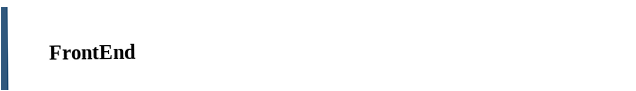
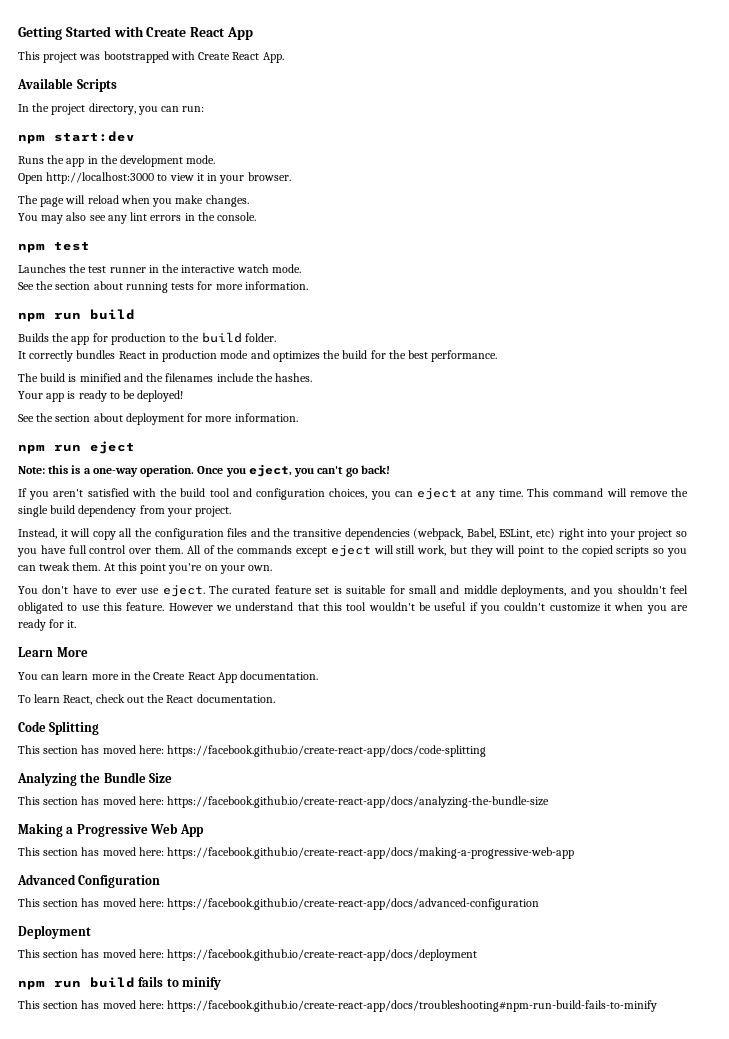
[48,43,137,60] FrontEnd -> [18,26,253,40] [18,51,284,63] [17,78,117,92] [18,103,205,115] [18,131,135,144] [18,155,216,167] [18,172,291,184] [18,195,249,207] [18,212,257,224] [18,242,90,253] [18,264,301,273] [18,281,308,293] [18,309,135,322] [18,332,276,345] [18,350,498,362] [18,373,313,382] [18,390,184,402] [18,413,298,425] [18,441,135,454] [18,464,390,477] [18,488,688,500] [18,505,232,517] [18,528,688,540] [17,545,687,557] [18,562,273,574] [18,585,689,597] [18,602,689,614] [18,619,77,631] [18,647,88,657] [18,671,319,683] [18,694,275,705] [18,721,100,735] [18,745,487,757] [17,772,173,786] [18,796,550,808] [18,823,204,837] [18,847,575,859] [17,874,161,888] [18,898,540,910] [18,925,91,939] [18,949,478,961] [18,976,222,990] [18,1000,658,1012] Getting Started with Create React App // This project was bootstrapped with Create React App. // Available Scripts // In the project directory, you can run: // npm start:dev // Runs the app in the development mode. // Open http://localhost:3000 to view it in your browser. // The page will reload when you make changes. // You may also see any lint errors in the console. // npm test // Launches the test runner in the interactive watch mode. // See the section about running tests for more information. // npm run build // Builds the app for production to the build folder. // It correctly bundles React in production mode and optimizes the build for the best performance. // The build is minified and the filenames include the hashes. // Your app is ready to be deployed! // See the section about deployment for more information. // npm run eject // Note: this is a one-way operation. Once you eject, you can't go back! // If you aren't satisfied with the build tool and configuration choices, you can eject at any time. This command will remove the single build dependency from your project. // Instead, it will copy all the configuration files and the transitive dependencies (webpack, Babel, ESLint, etc) right into your project so you have full control over them. All of the commands except eject will still work, but they will point to the copied scripts so you can tweak them. At this point you're on your own. // You don't have to ever use eject. The curated feature set is suitable for small and middle deployments, and you shouldn't feel obligated to use this feature. However we understand that this tool wouldn't be useful if you couldn't customize it when you are ready for it. // Learn More // You can learn more in the Create React App documentation. // To learn React, check out the React documentation. // Code Splitting // This section has moved here: https://facebook.github.io/create-react-app/docs/code-splitting // Analyzing the Bundle Size // This section has moved here: https://facebook.github.io/create-react-app/docs/analyzing-the-bundle-size // Making a Progressive Web App // This section has moved here: https://facebook.github.io/create-react-app/docs/making-a-progressive-web-app // Advanced Configuration // This section has moved here: https://facebook.github.io/create-react-app/docs/advanced-configuration // Deployment // This section has moved here: https://facebook.github.io/create-react-app/docs/deployment // npm run build fails to minify // This section has moved here: https://facebook.github.io/create-react-app/docs/troubleshooting#npm-run-build-fails-to-minify

